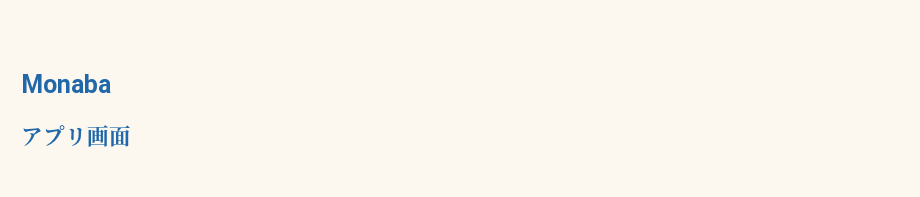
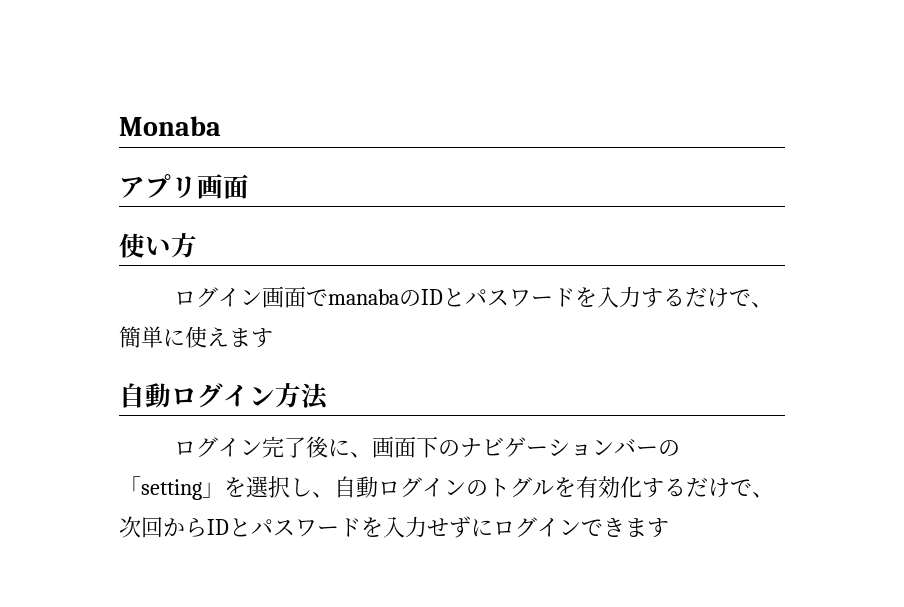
(131, 136) none -> [119,233,197,258] [174,286,774,308] [119,326,273,348] [119,383,329,410] [174,436,681,458] [119,476,774,500] [119,516,669,538] // 使い方 // ログイン画面でmanabaのIDとパスワードを入力するだけで、簡単に使えます // 自動ログイン方法 // ログイン完了後に、画面下のナビゲーションバーの「setting」を選択し、自動ログインのトグルを有効化するだけで、次回からIDとパスワードを入力せずにログインできます

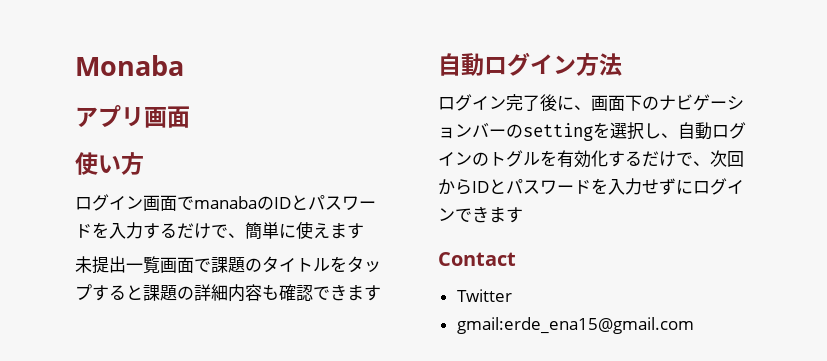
(273, 338) none -> [75,256,381,274] [75,284,381,302] // 未提出一覧画面で課題のタイトルをタップすると課題の詳細内容も確認できます
[119,476,224,500] 「setting」 -> [523,123,593,141] setting
(669, 528) none -> [438,252,516,266] [456,289,512,302] [456,317,694,334] // Contact // Twitter // gmail:erde_ena15@gmail.com

